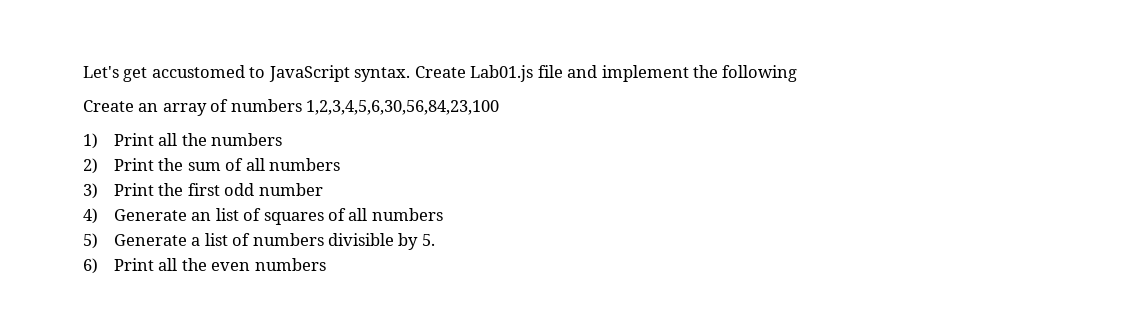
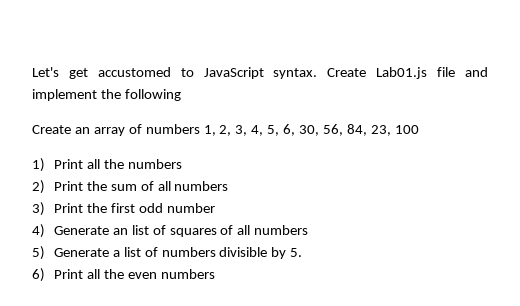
[306,100,500,115] 1,2,3,4,5,6,30,56,84,23,100 -> [203,124,419,136] 1, 2, 3, 4, 5, 6, 30, 56, 84, 23, 100

